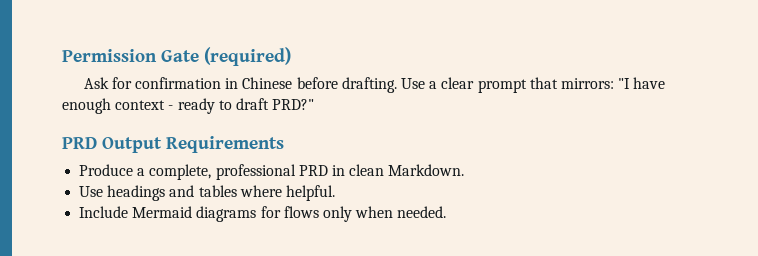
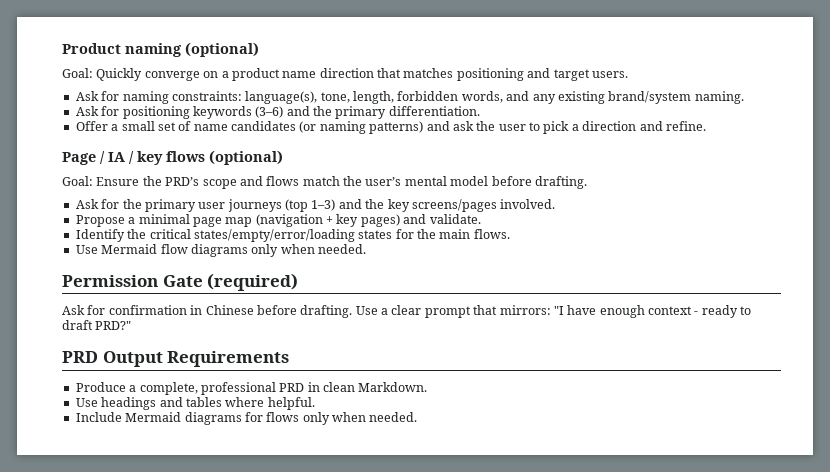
(62, 55) none -> [62,42,259,57] [62,68,628,81] [75,91,744,104] [75,106,480,119] [75,121,706,134] [62,150,283,165] [62,176,587,189] [75,199,556,212] [75,214,481,227] [75,229,510,242] [75,244,366,257] Product naming (optional) // Goal: Quickly converge on a product name direction that matches positioning and target users. // Ask for naming constraints: language(s), tone, length, forbidden words, and any existing brand/system naming. // Ask for positioning keywords (3–6) and the primary differentiation. // Offer a small set of name candidates (or naming patterns) and ask the user to pick a direction and refine. // Page / IA / key flows (optional) // Goal: Ensure the PRD’s scope and flows match the user’s mental model before drafting. // Ask for the primary user journeys (top 1–3) and the key screens/pages involved. // Propose a minimal page map (navigation + key pages) and validate. // Identify the critical states/empty/error/loading states for the main flows. // Use Mermaid flow diagrams only when needed. //

